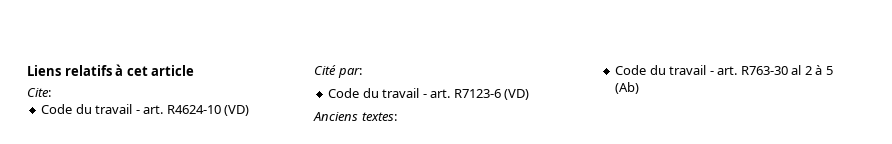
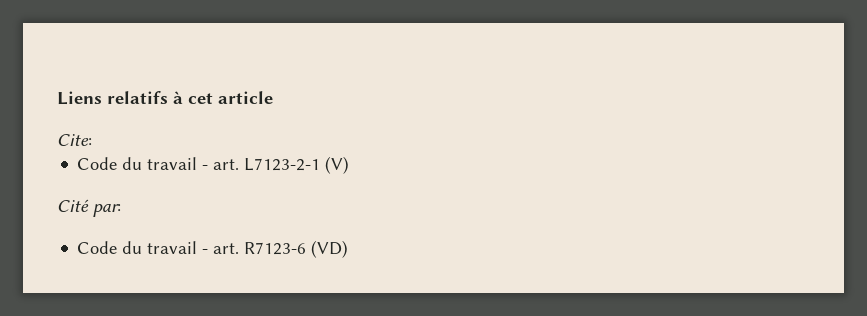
[166,105,250,116] R4624-10 (VD) -> [244,156,350,174] L7123-2-1 (V)
[313,112,397,121] [615,65,833,75] [615,82,640,94] // Anciens textes: // Code du travail - art. R763-30 al 2 à 5 (Ab) -> (349, 249) none

